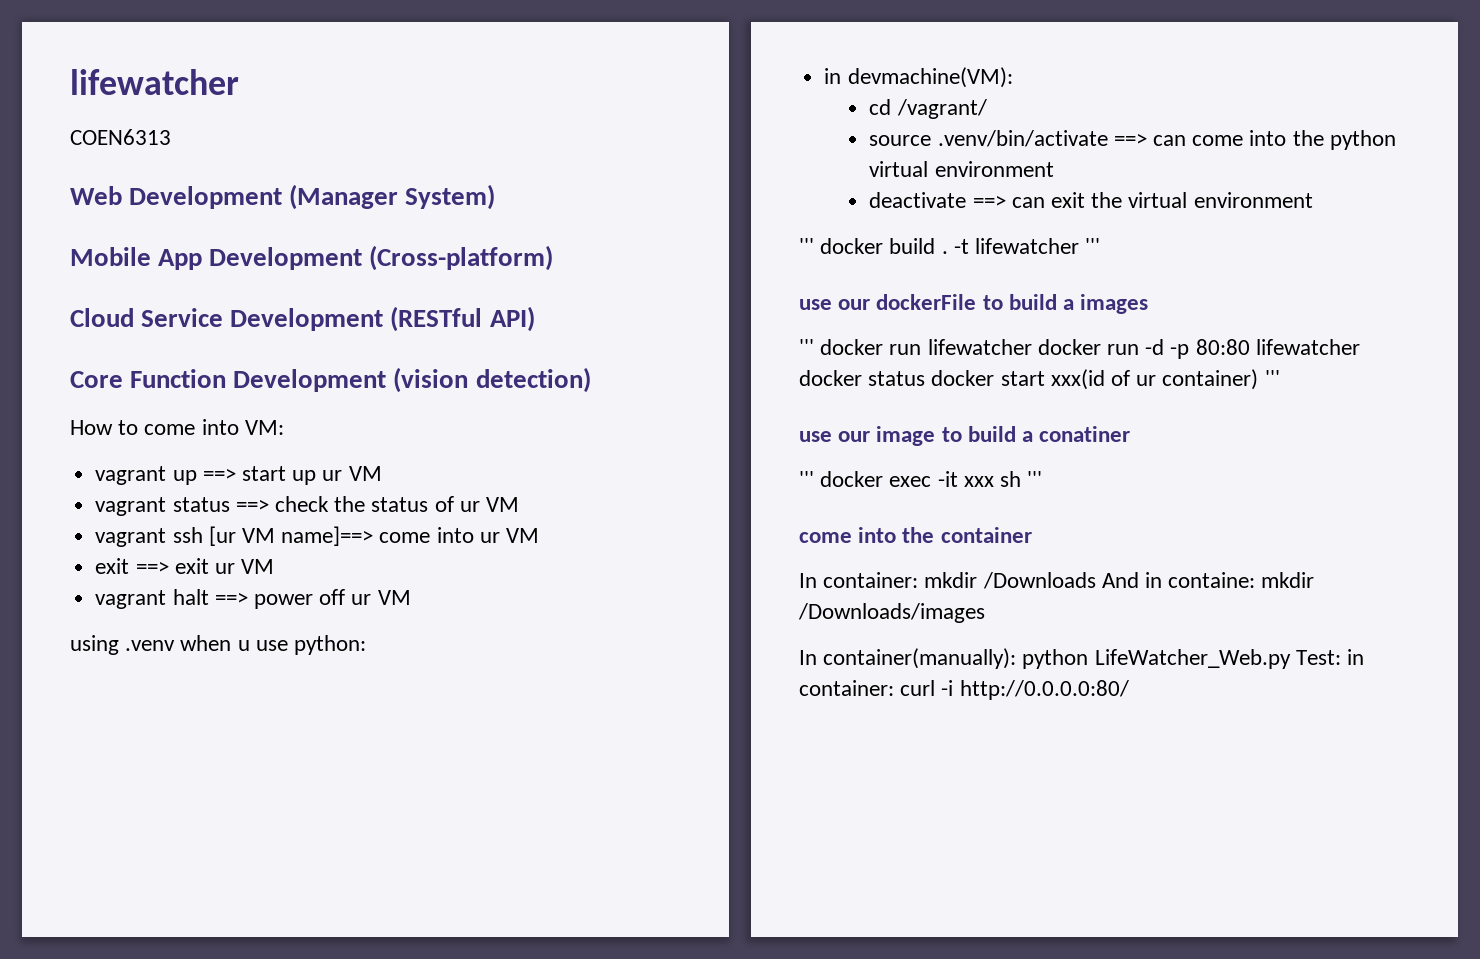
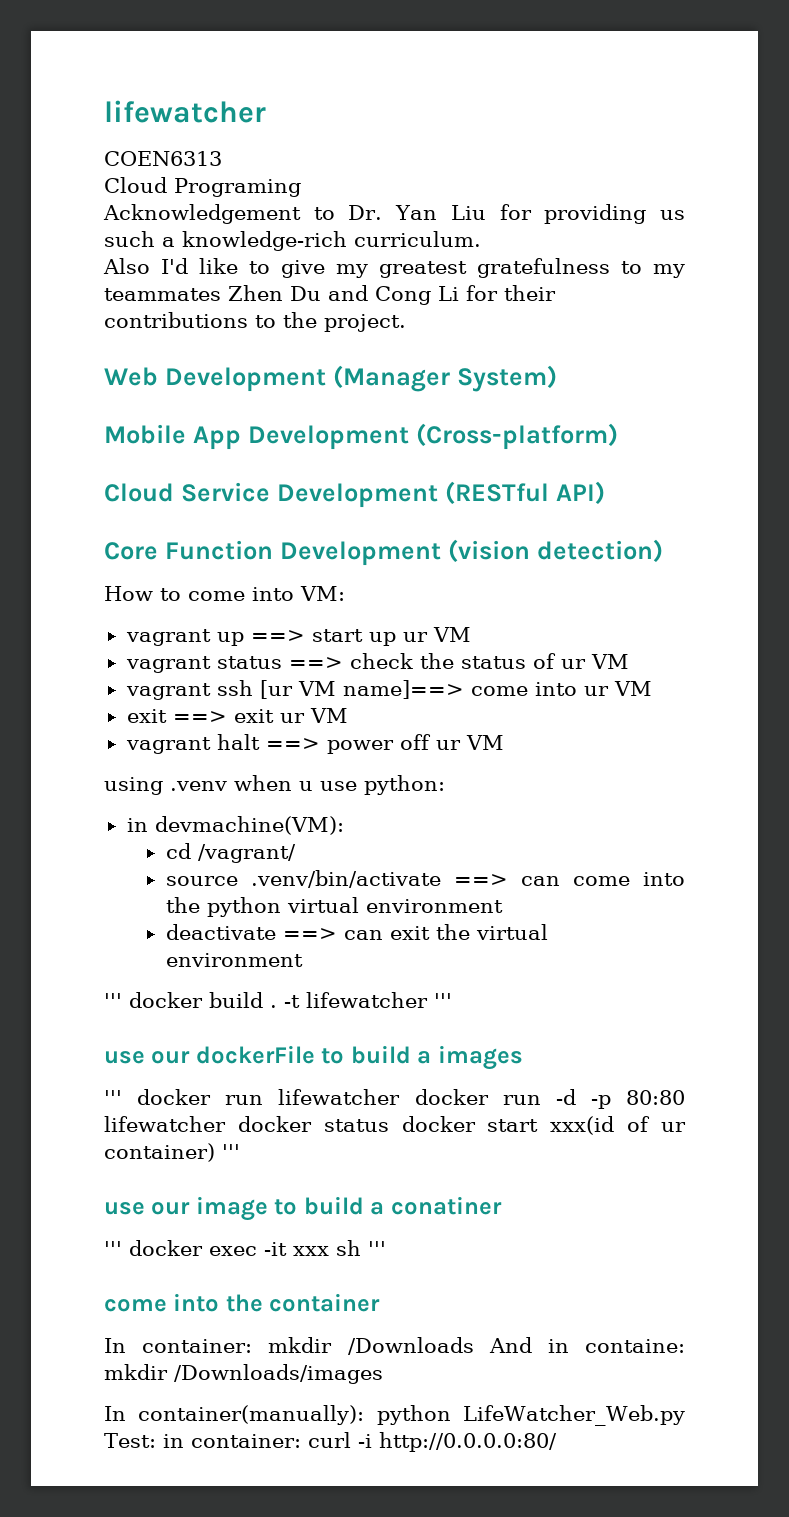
(171, 137) none -> [104,177,301,197] [103,204,685,224] [104,231,481,251] [103,258,685,278] [104,285,556,305] [104,312,406,332] // Cloud Programing // Acknowledgement to Dr. Yan Liu for providing us such a knowledge-rich curriculum. // Also I'd like to give my greatest gratefulness to my teammates Zhen Du and Cong Li for their contributions to the project.

